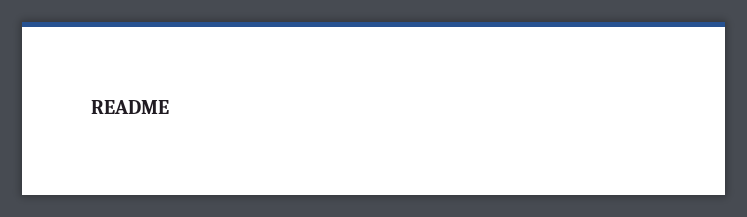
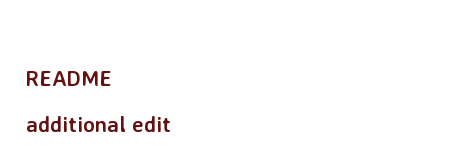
(169, 107) none -> [26,116,171,132] // additional edit

